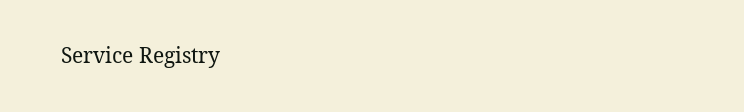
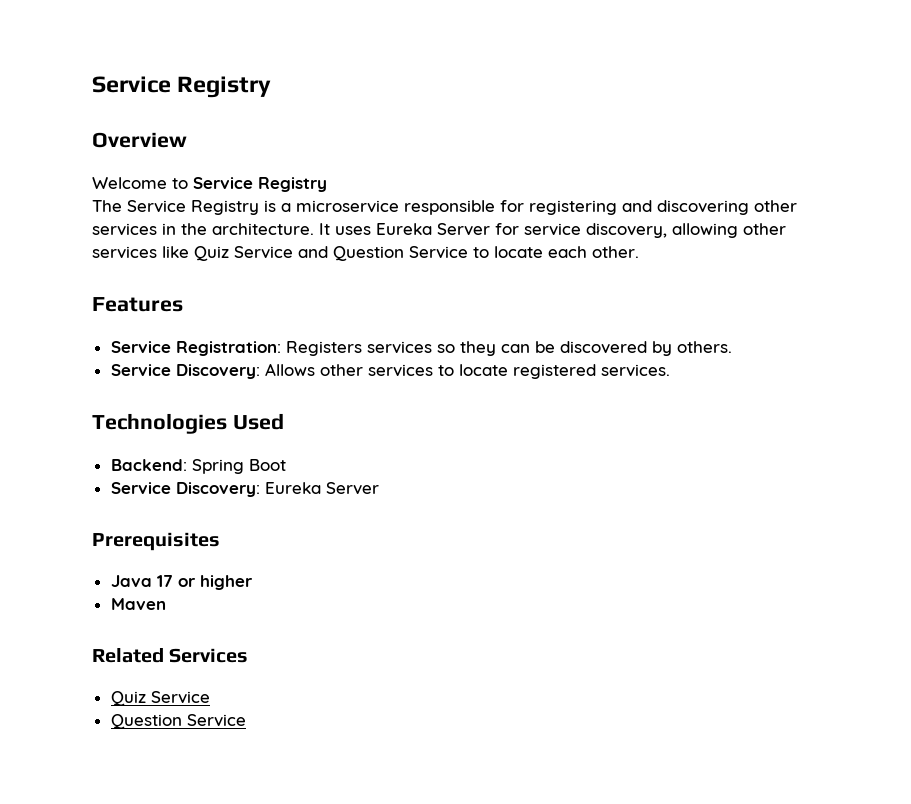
[61,46,220,68] Service Registry -> [92,76,272,98] [92,132,187,148] [92,177,327,192] [92,200,797,215] [92,223,786,238] [92,246,639,261] [92,297,183,312] [110,341,732,356] [110,363,670,379] [92,413,284,434] [110,459,286,474] [110,482,379,497] [92,532,220,551] [110,575,253,590] [110,598,166,610] [92,648,249,663] [110,691,210,706] [110,714,246,729] Service Registry // Overview // Welcome to Service Registry // The Service Registry is a microservice responsible for registering and discovering other services in the architecture. It uses Eureka Server for service discovery, allowing other services like Quiz Service and Question Service to locate each other. // Features // Service Registration: Registers services so they can be discovered by others. // Service Discovery: Allows other services to locate registered services. // Technologies Used // Backend: Spring Boot // Service Discovery: Eureka Server // Prerequisites // Java 17 or higher // Maven // Related Services // Quiz Service // Question Service

